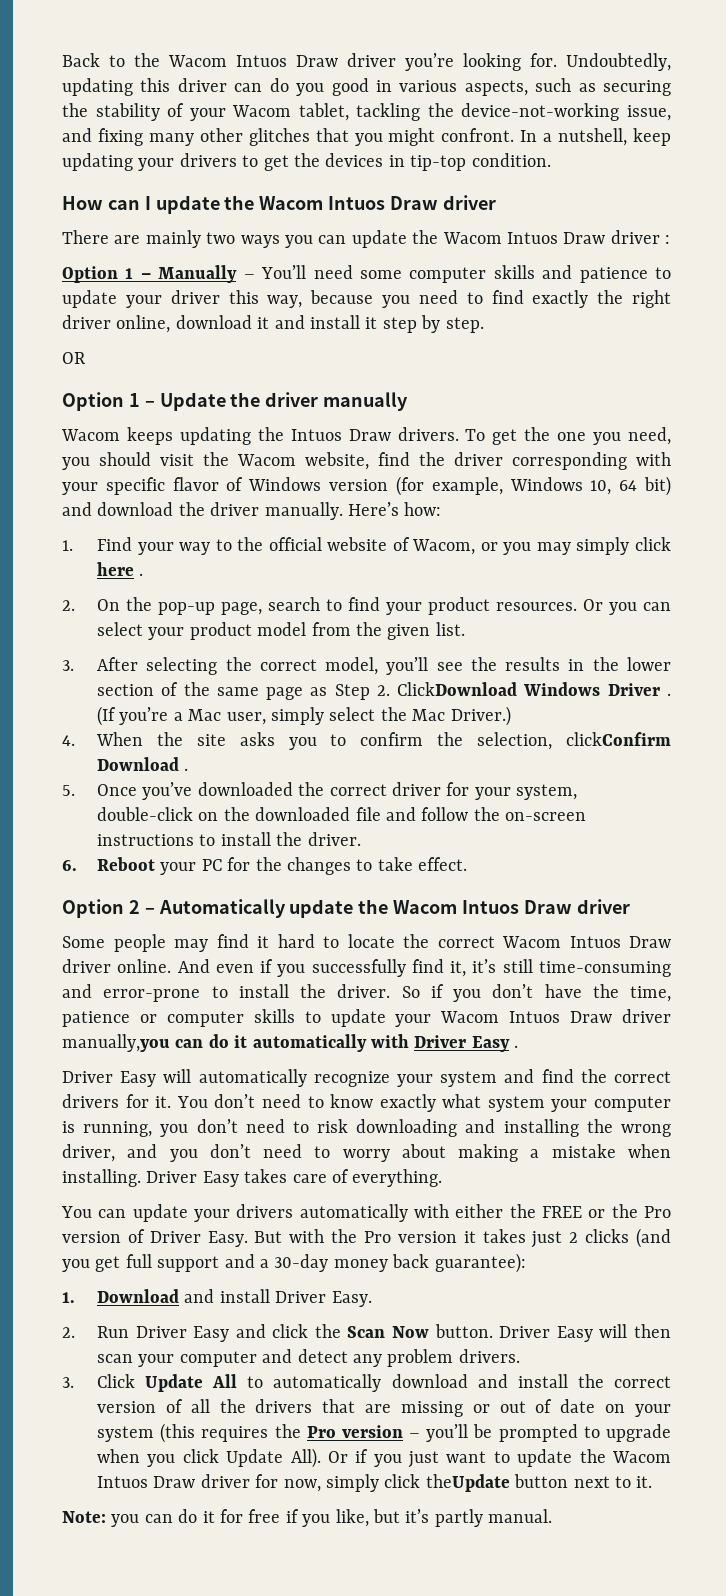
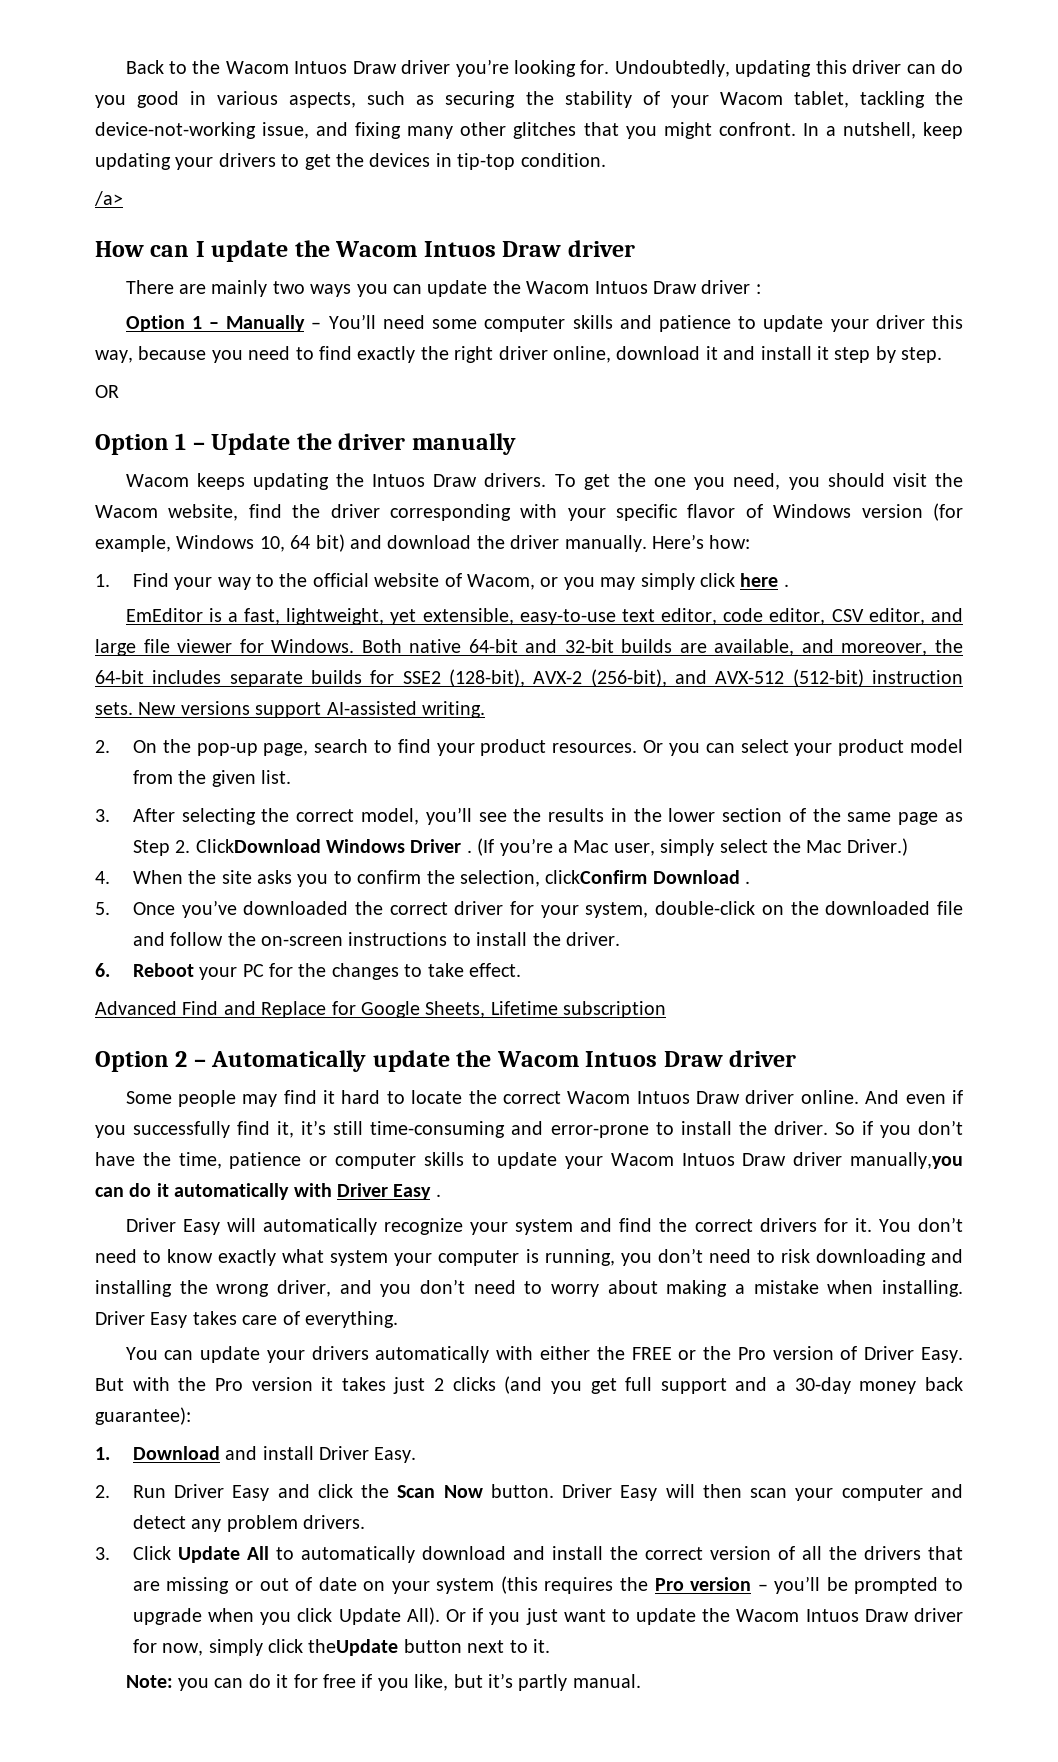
(551, 160) none -> [94,191,123,206] // /a>
(144, 574) none -> [125,608,963,625] [95,639,963,656] [95,669,963,687] [95,701,485,718] // EmEditor is a fast, lightweight, yet extensible, easy-to-use text editor, code editor, CSV editor, and large file viewer for Windows. Both native 64-bit and 32-bit builds are available, and moreover, the 64-bit includes separate builds for SSE2 (128-bit), AVX-2 (256-bit), and AVX-512 (512-bit) instruction sets. New versions support AI-assisted writing.
(468, 864) none -> [95,1001,667,1018] // Advanced Find and Replace for Google Sheets, Lifetime subscription

